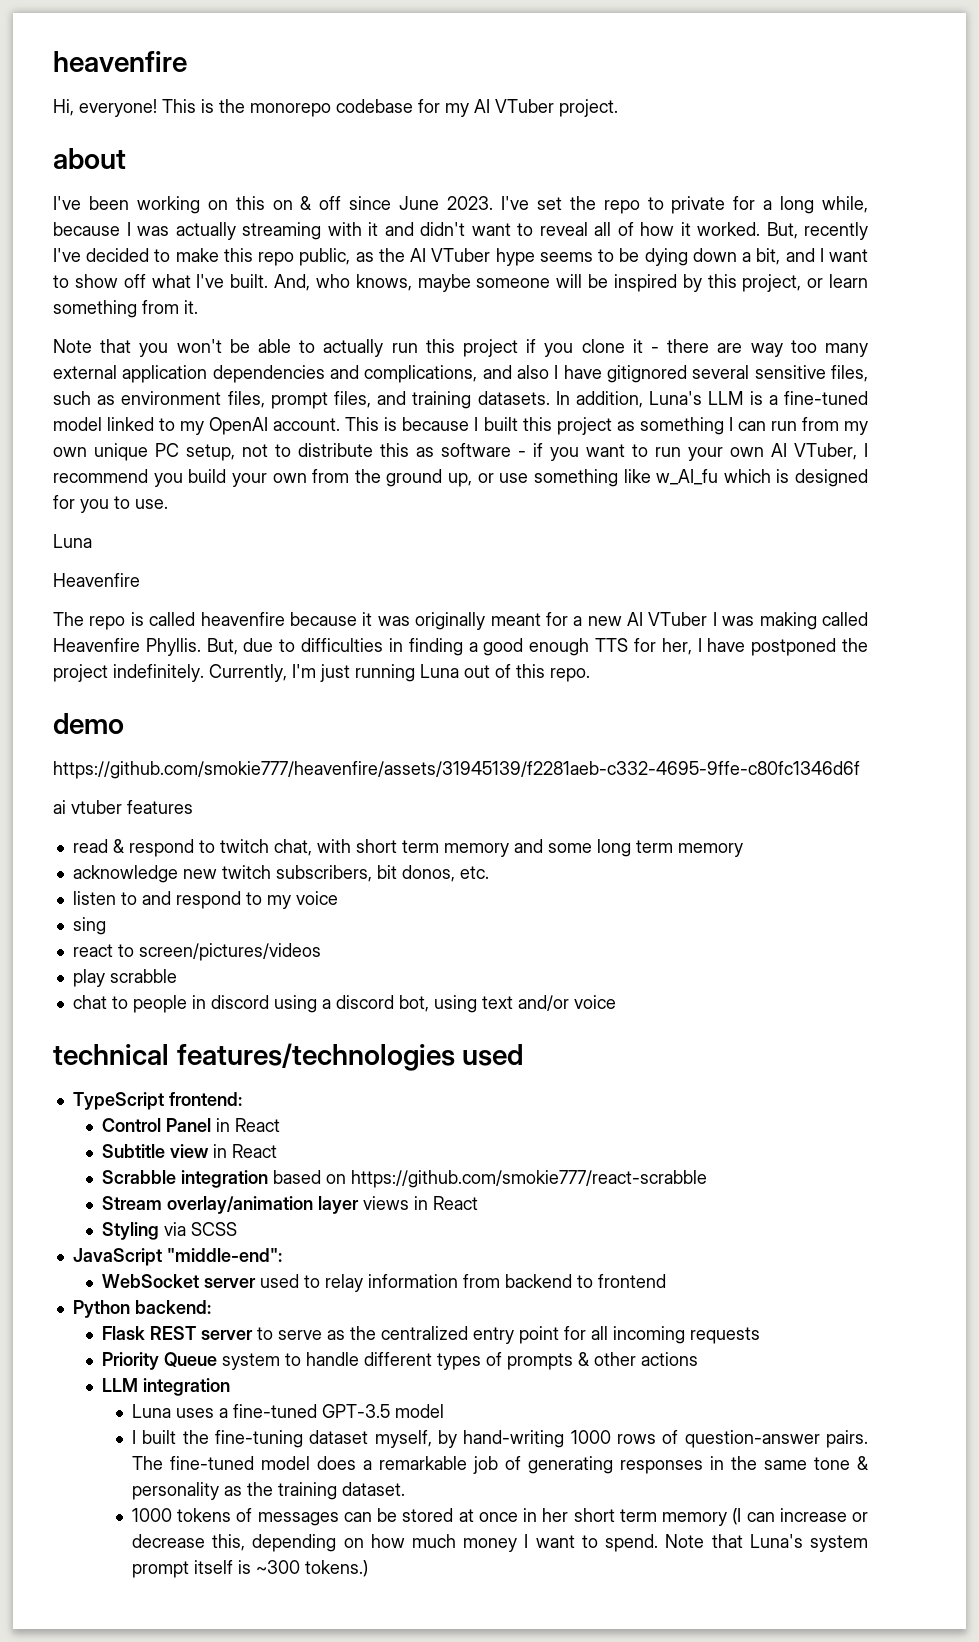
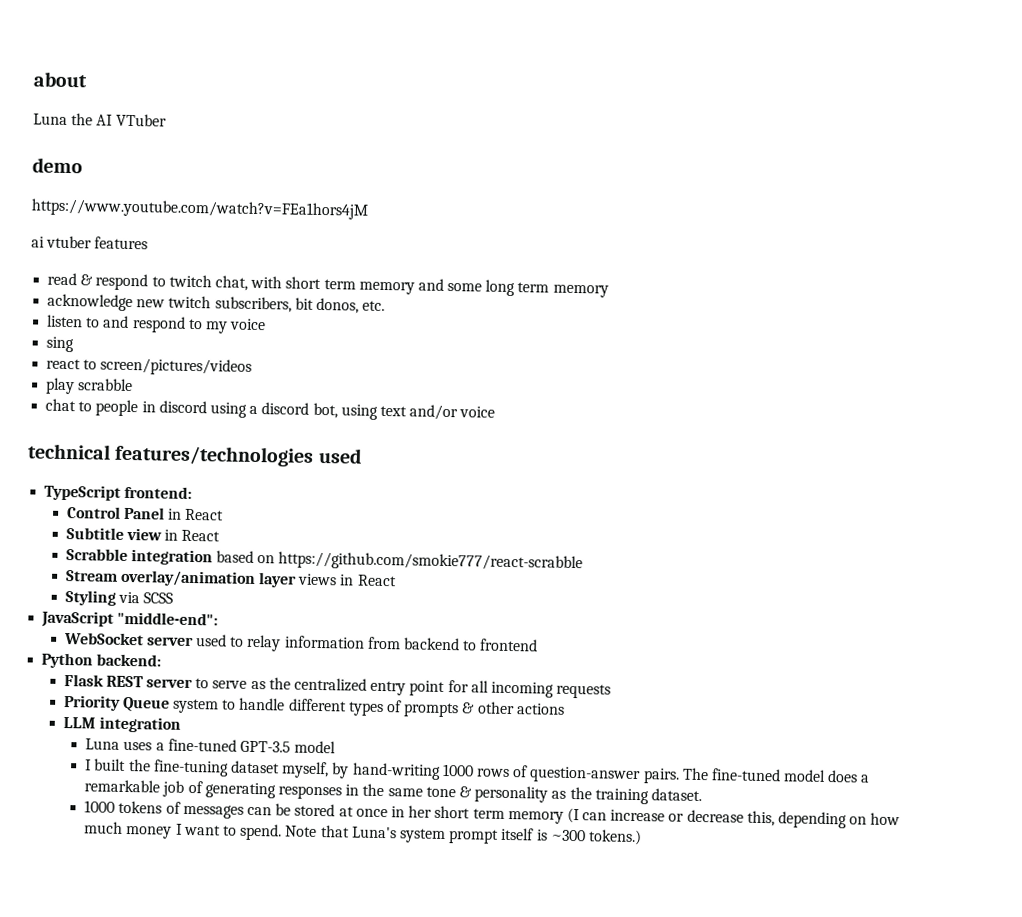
[53,51,187,72] [53,99,618,117] [53,148,126,169] [53,196,868,214] [53,222,868,240] [53,248,868,266] [53,274,869,292] [53,300,198,318] [53,339,869,357] [53,365,868,383] [53,391,869,409] [53,417,869,435] [53,443,868,461] [53,469,868,487] [53,495,168,513] [53,534,92,548] [53,573,140,587] [53,612,869,630] [53,638,869,656] [53,664,590,682] heavenfire // Hi, everyone! This is the monorepo codebase for my AI VTuber project. // about // I've been working on this on & off since June 2023. I've set the repo to private for a long while, because I was actually streaming with it and didn't want to reveal all of how it worked. But, recently I've decided to make this repo public, as the AI VTuber hype seems to be dying down a bit, and I want to show off what I've built. And, who knows, maybe someone will be inspired by this project, or learn something from it. // Note that you won't be able to actually run this project if you clone it - there are way too many external application dependencies and complications, and also I have gitignored several sensitive files, such as environment files, prompt files, and training datasets. In addition, Luna's LLM is a fine-tuned model linked to my OpenAI account. This is because I built this project as something I can run from my own unique PC setup, not to distribute this as software - if you want to run your own AI VTuber, I recommend you build your own from the ground up, or use something like w_AI_fu which is designed for you to use. // Luna // Heavenfire // The repo is called heavenfire because it was originally meant for a new AI VTuber I was making called Heavenfire Phyllis. But, due to difficulties in finding a good enough TTS for her, I have postponed the project indefinitely. Currently, I'm just running Luna out of this repo. -> [33,71,88,88] [33,113,167,127] about // Luna the AI VTuber
[53,761,860,779] https://github.com/smokie777/heavenfire/assets/31945139/f2281aeb-c332-4695-9ffe-c80fc1346d6f -> [31,198,368,220] https://www.youtube.com/watch?v=FEa1hors4jM

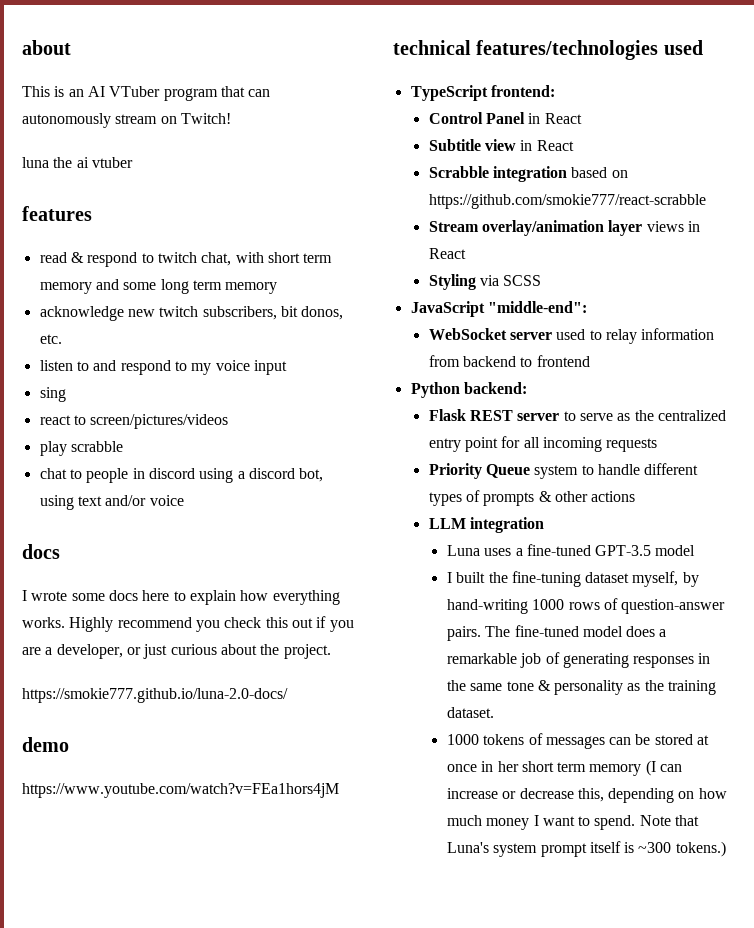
[33,113,94,126] Luna the -> [22,86,84,97] This is an
[32,157,83,174] [31,198,368,220] // demo // https://www.youtube.com/watch?v=FEa1hors4jM // -> [163,86,271,101] [22,113,231,128] [22,157,73,168] program that can autonomously stream on Twitch! // luna the
(93, 242) none -> (133, 162) //
(267, 324) none -> [253,360,287,375] input
(496, 412) none -> [22,544,60,559] [22,590,340,605] [22,616,354,632] [22,644,331,659] [22,688,288,703] [22,737,69,752] [22,783,339,798] // docs // I wrote some docs here to explain how everything works. Highly recommend you check this out if you are a developer, or just curious about the project. // https://smokie777.github.io/luna-2.0-docs/ // demo // https://www.youtube.com/watch?v=FEa1hors4jM

